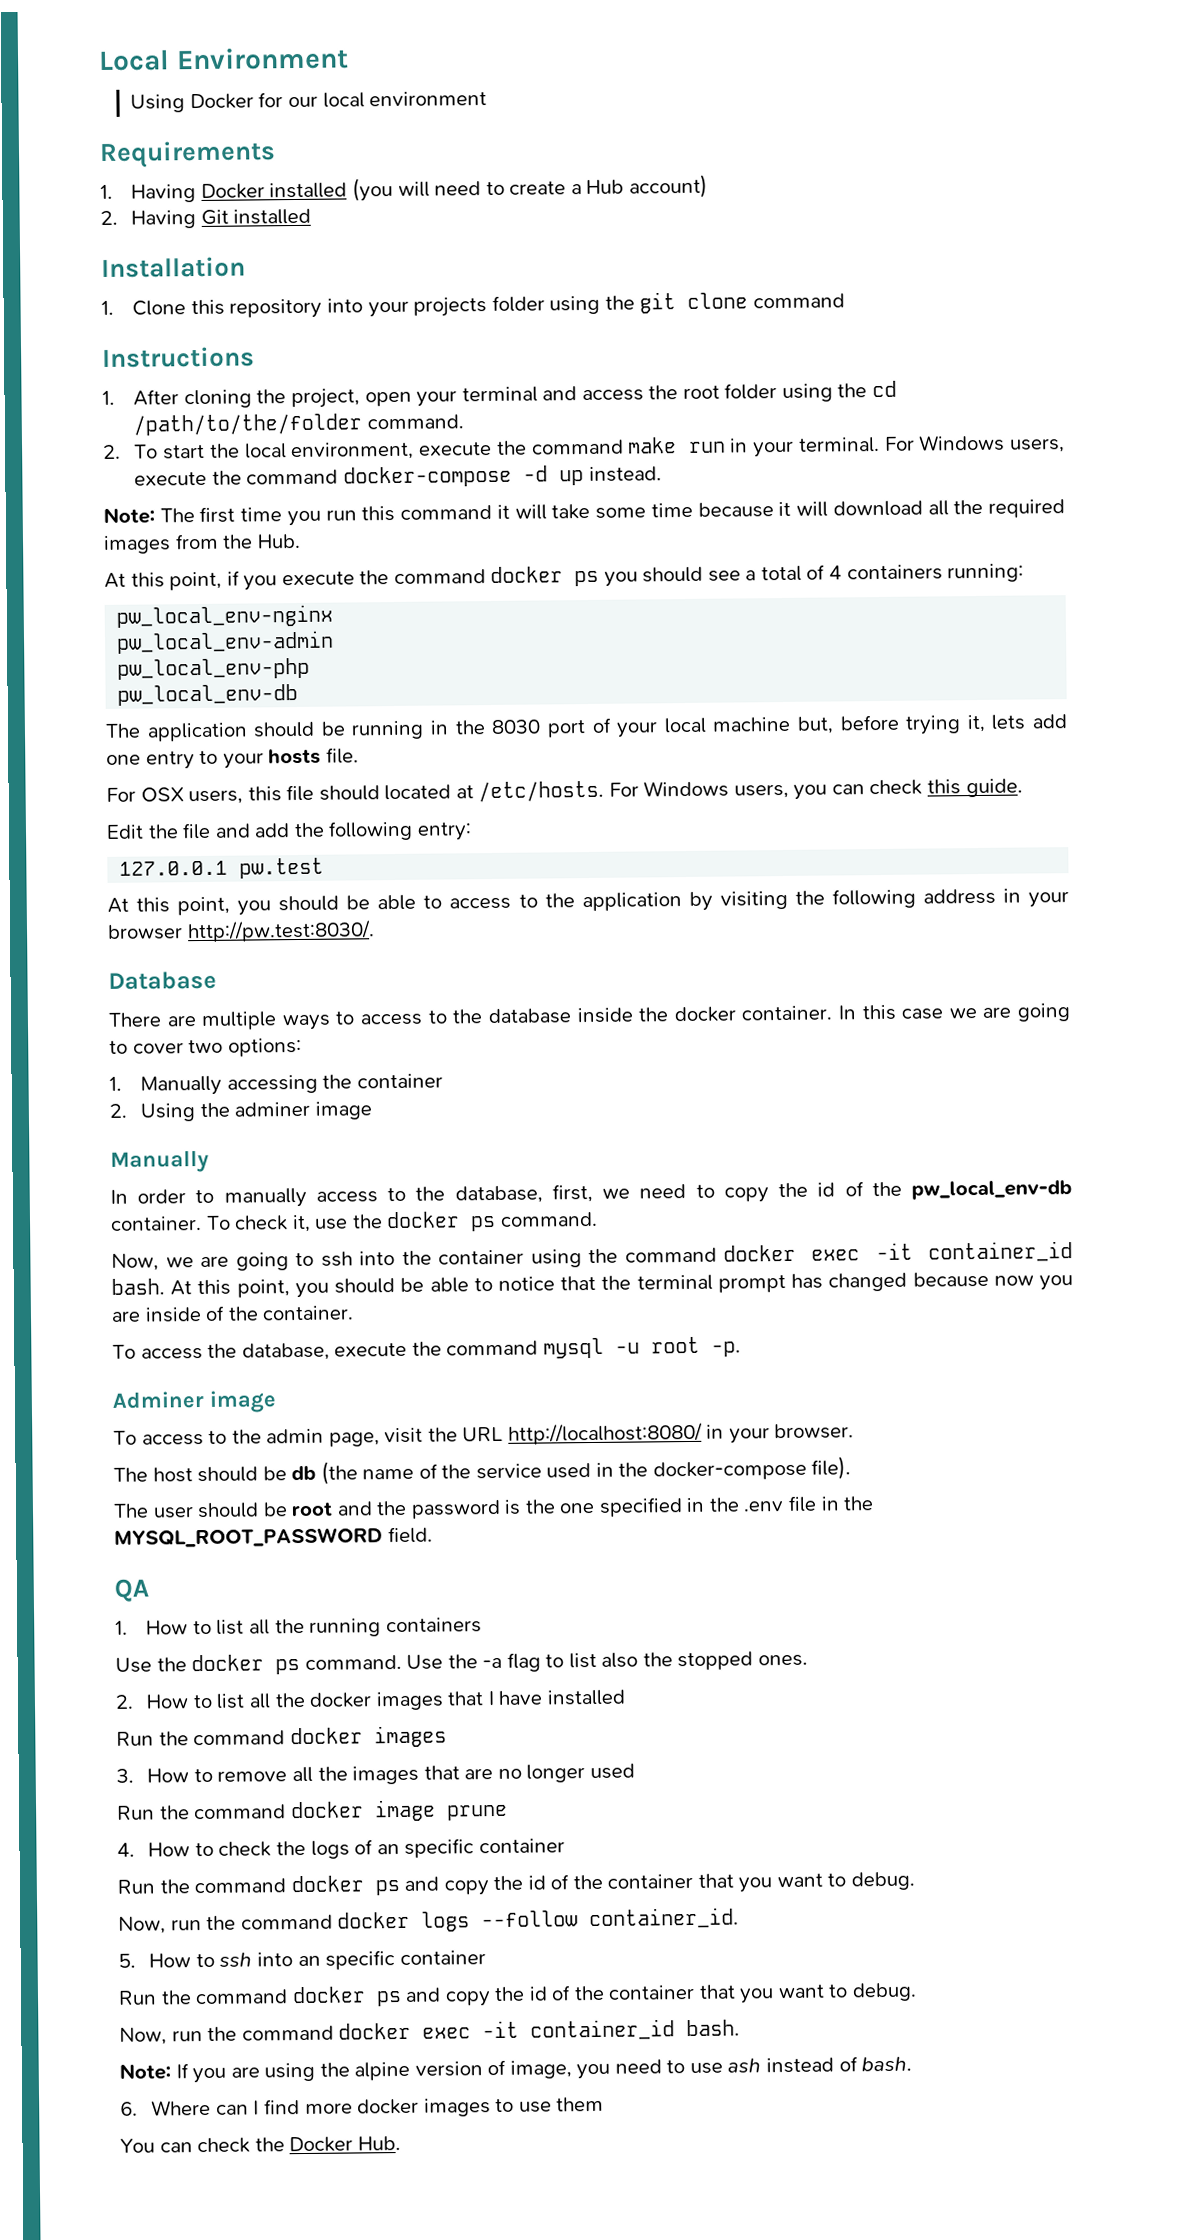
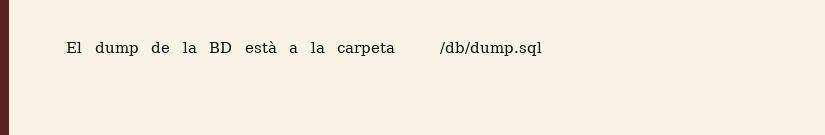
[98,47,349,72] [130,91,488,113] [99,140,276,168] [100,174,708,203] [100,208,312,229] [101,256,246,278] [101,292,845,319] [102,346,255,368] [102,380,897,409] [133,413,464,436] [103,434,1065,461] [134,465,662,488] [103,499,1065,527] [103,533,301,554] [104,563,1025,591] [116,604,334,628] [116,630,335,654] [117,657,311,680] [117,683,299,706] [105,714,1067,742] [106,747,359,770] [106,778,1023,805] [106,820,472,841] [119,857,325,879] [107,888,1069,916] [107,920,375,943] [108,970,217,990] [108,1003,1071,1031] [109,1037,302,1057] [109,1073,444,1096] [109,1101,373,1122] [110,1149,209,1173] [110,1180,1073,1208] [110,1211,598,1233] [111,1241,1073,1271] [111,1271,1073,1299] [111,1305,355,1323] [112,1336,741,1361] [112,1390,276,1413] [113,1422,855,1447] [113,1456,852,1485] [113,1495,875,1519] [114,1526,433,1548] [114,1578,149,1602] [115,1617,482,1637] [115,1651,808,1675] [115,1689,626,1711] [116,1725,447,1748] [116,1763,635,1785] [117,1799,508,1822] [117,1838,565,1859] [117,1871,916,1896] [118,1907,740,1934] [118,1950,486,1970] [118,1982,918,2007] [119,2019,741,2045] [119,2056,913,2084] [120,2096,605,2117] [120,2136,401,2154] Local Environment // Using Docker for our local environment // Requirements // 1. Having Docker installed (you will need to create a Hub account) // 2. Having Git installed // Installation // 1. Clone this repository into your projects folder using the git clone command // Instructions // 1. After cloning the project, open your terminal and access the root folder using the cd /path/to/the/folder command. // 2. To start the local environment, execute the command make run in your terminal. For Windows users, execute the command docker-compose -d up instead. // Note: The first time you run this command it will take some time because it will download all the required images from the Hub. // At this point, if you execute the command docker ps you should see a total of 4 containers running: // pw_local_env-nginx // pw_local_env-admin // pw_local_env-php // pw_local_env-db // The application should be running in the 8030 port of your local machine but, before trying it, lets add one entry to your hosts file. // For OSX users, this file should located at /etc/hosts. For Windows users, you can check this guide. // Edit the file and add the following entry: // 127.0.0.1 pw.test // At this point, you should be able to access to the application by visiting the following address in your browser http://pw.test:8030/. // Database // There are multiple ways to access to the database inside the docker container. In this case we are going to cover two options: // 1. Manually accessing the container // 2. Using the adminer image // Manually // In order to manually access to the database, first, we need to copy the id of the pw_local_env-db container. To check it, use the docker ps command. // Now, we are going to ssh into the container using the command docker exec -it container_id bash. At this point, you should be able to notice that the terminal prompt has changed because now you are inside of the container. // To access the database, execute the command mysql -u root -p. // Adminer image // To access to the admin page, visit the URL http://localhost:8080/ in your browser. // The host should be db (the name of the service used in the docker-compose file). // The user should be root and the password is the one specified in the .env file in the MYSQL_ROOT_PASSWORD field. // QA // 1. How to list all the running containers // Use the docker ps command. Use the -a flag to list also the stopped ones. // 2. How to list all the docker images that I have installed // Run the command docker images // 3. How to remove all the images that are no longer used // Run the command docker image prune // 4. How to check the logs of an specific container // Run the command docker ps and copy the id of the container that you want to debug. // Now, run the command docker logs --follow container_id. // 5. How to ssh into an specific container // Run the command docker ps and copy the id of the container that you want to debug. // Now, run the command docker exec -it container_id bash. // Note: If you are using the alpine version of image, you need to use ash instead of bash. // 6. Where can I find more docker images to use them // You can check the Docker Hub. -> [66,41,542,56] El dump de la BD està a la carpeta /db/dump.sql

